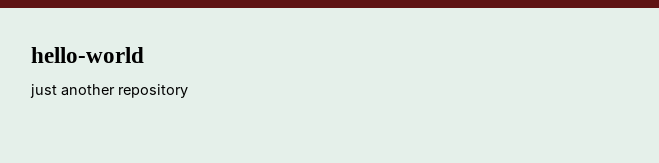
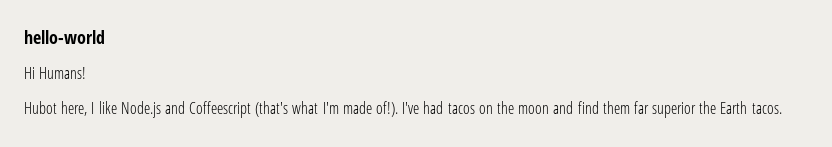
[30,84,188,98] just another repository -> [24,67,87,79] [24,101,782,118] Hi Humans! // Hubot here, I like Node.js and Coffeescript (that's what I'm made of!). I've had tacos on the moon and find them far superior the Earth tacos.

